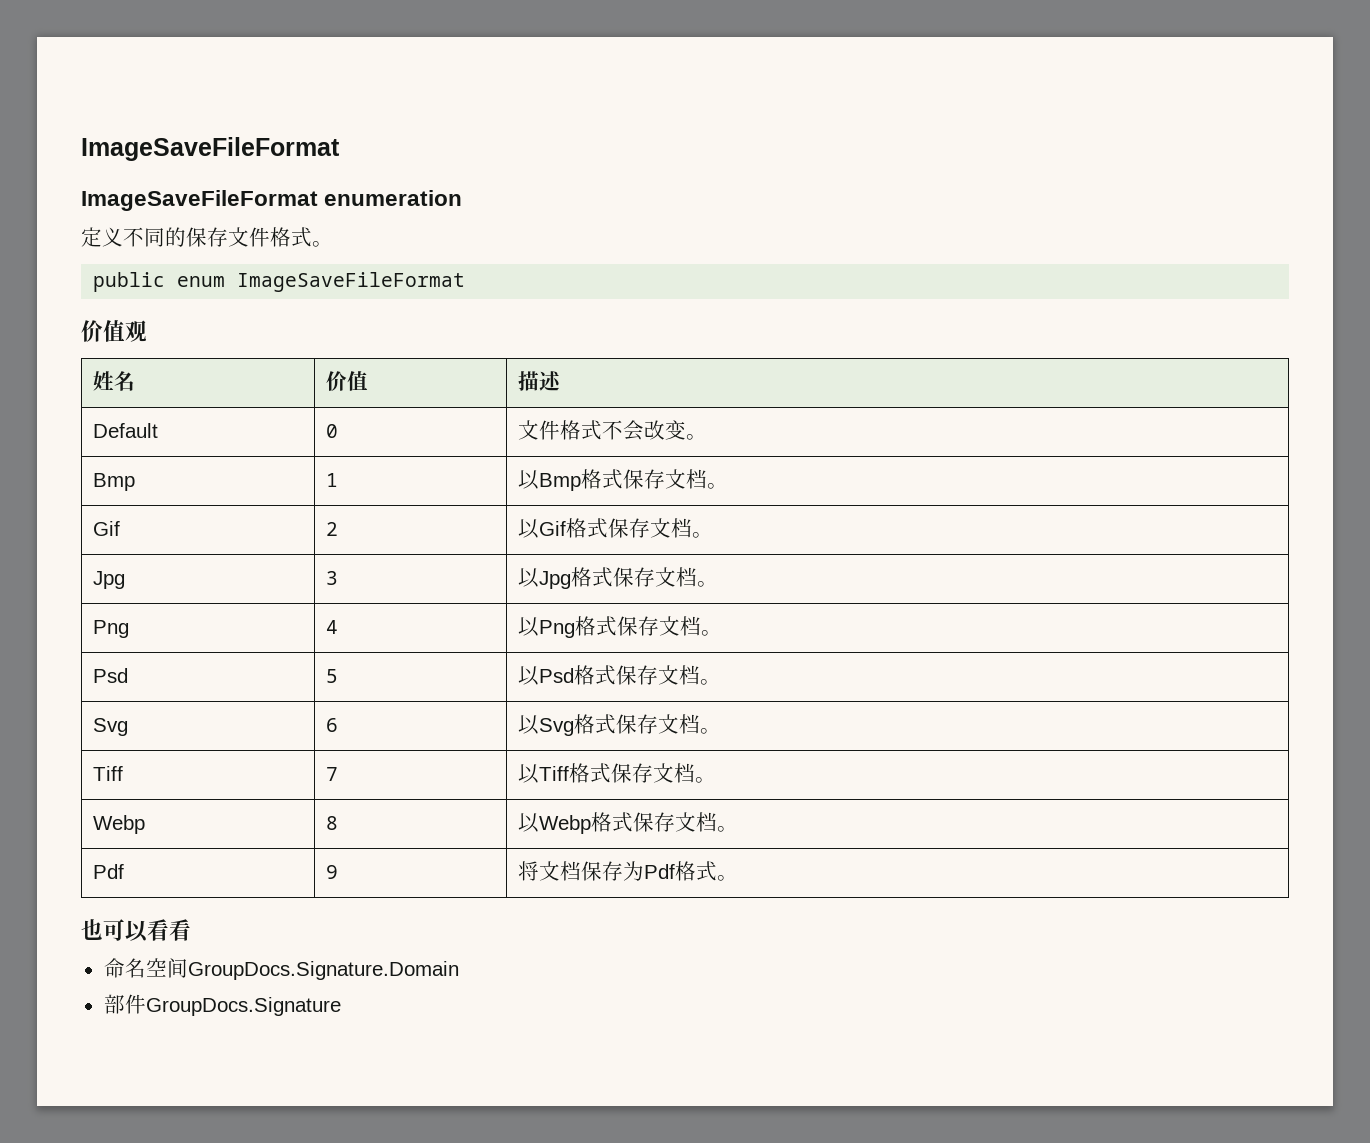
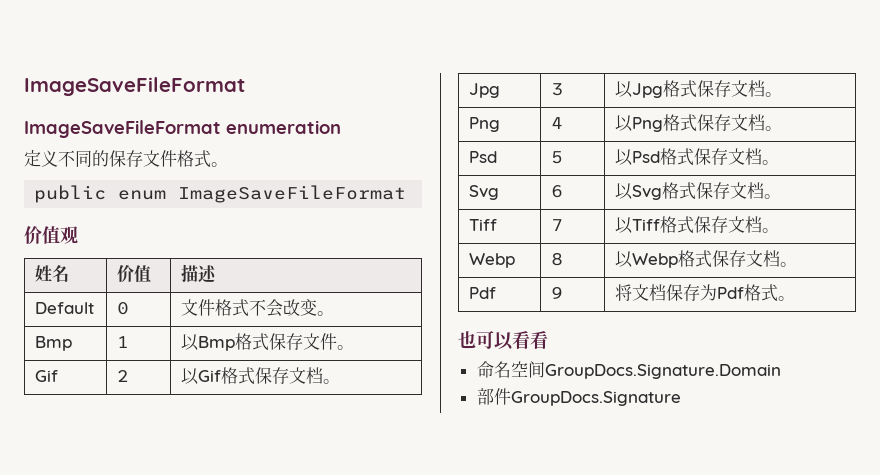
[686,469,708,489] 档 -> [320,333,338,350] 件

